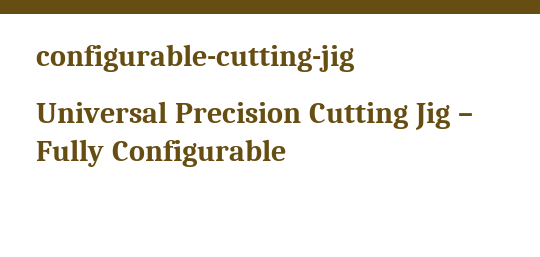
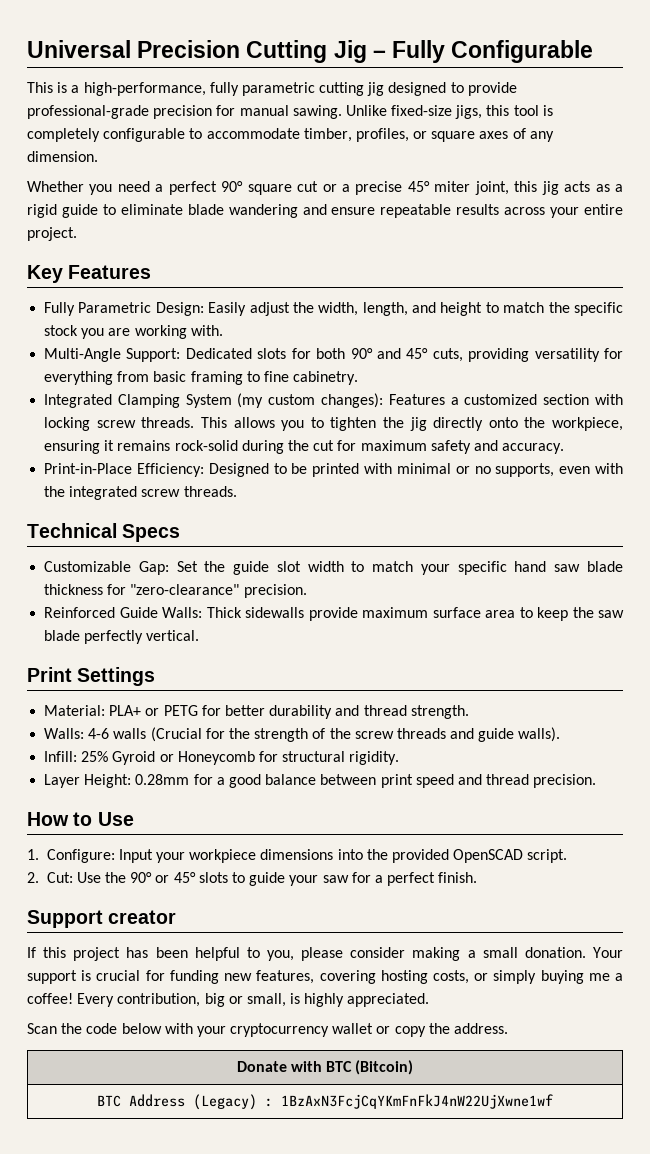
[36,44,354,72] configurable-cutting-jig // -> (27, 49) none
(286, 153) none -> [27,82,517,96] [27,105,553,119] [27,128,554,142] [27,151,98,162] [27,181,624,195] [27,204,623,218] [27,227,77,241] [27,265,152,283] [44,302,624,316] [44,325,223,339] [44,348,624,362] [44,371,359,385] [44,393,623,408] [44,417,624,431] [44,440,565,454] [44,463,623,477] [44,486,237,500] [27,523,181,542] [44,561,623,575] [44,584,307,598] [44,607,624,621] [44,630,200,644] [27,667,156,686] [44,705,469,719] [44,727,561,742] [44,751,400,765] [44,774,597,788] [27,812,134,826] [27,849,568,863] [27,872,478,886] [27,910,177,928] [27,947,624,961] [27,970,623,984] [27,993,430,1007] [27,1023,509,1037] [236,1060,414,1075] [97,1094,553,1110] // This is a high-performance, fully parametric cutting jig designed to provide professional-grade precision for manual sawing. Unlike fixed-size jigs, this tool is completely configurable to accommodate timber, profiles, or square axes of any dimension. // Whether you need a perfect 90° square cut or a precise 45° miter joint, this jig acts as a rigid guide to eliminate blade wandering and ensure repeatable results across your entire project. // Key Features // Fully Parametric Design: Easily adjust the width, length, and height to match the specific stock you are working with. // Multi-Angle Support: Dedicated slots for both 90° and 45° cuts, providing versatility for everything from basic framing to fine cabinetry. // Integrated Clamping System (my custom changes): Features a customized section with locking screw threads. This allows you to tighten the jig directly onto the workpiece, ensuring it remains rock-solid during the cut for maximum safety and accuracy. // Print-in-Place Efficiency: Designed to be printed with minimal or no supports, even with the integrated screw threads. // Technical Specs // Customizable Gap: Set the guide slot width to match your specific hand saw blade thickness for "zero-clearance" precision. // Reinforced Guide Walls: Thick sidewalls provide maximum surface area to keep the saw blade perfectly vertical. // Print Settings // Material: PLA+ or PETG for better durability and thread strength. // Walls: 4-6 walls (Crucial for the strength of the screw threads and guide walls). // Infill: 25% Gyroid or Honeycomb for structural rigidity. // Layer Height: 0.28mm for a good balance between print speed and thread precision. // How to Use // 1. Configure: Input your workpiece dimensions into the provided OpenSCAD script. // 2. Cut: Use the 90° or 45° slots to guide your saw for a perfect finish. // Support creator // If this project has been helpful to you, please consider making a small donation. Your support is crucial for funding new features, covering hosting costs, or simply buying me a coffee! Every contribution, big or small, is highly appreciated. // Scan the code below with your cryptocurrency wallet or copy the address. // Donate with BTC (Bitcoin) // BTC Address (Legacy) : 1BzAxN3FcjCqYKmFnFkJ4nW22UjXwne1wf

